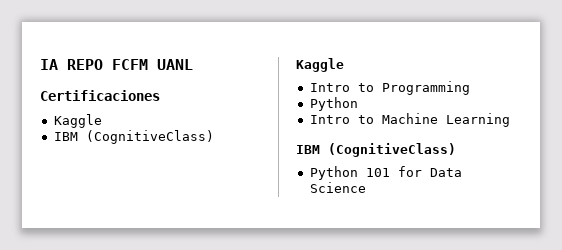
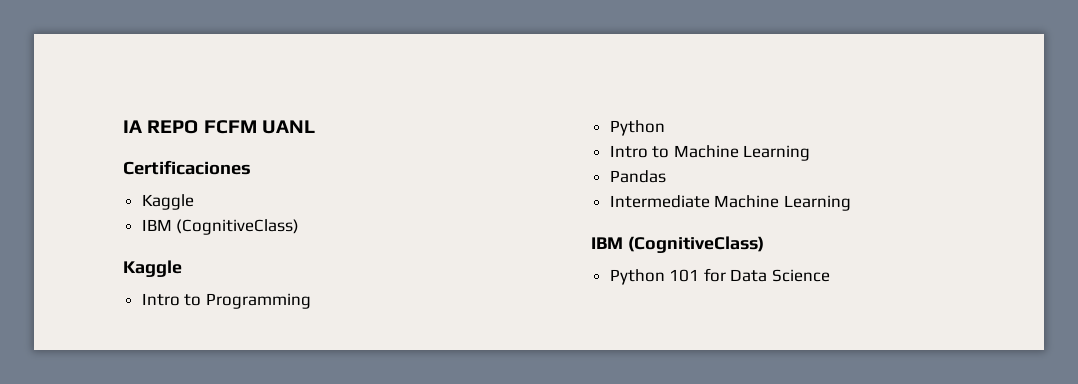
(510, 120) none -> [609,170,666,183] [609,195,851,211] // Pandas // Intermediate Machine Learning

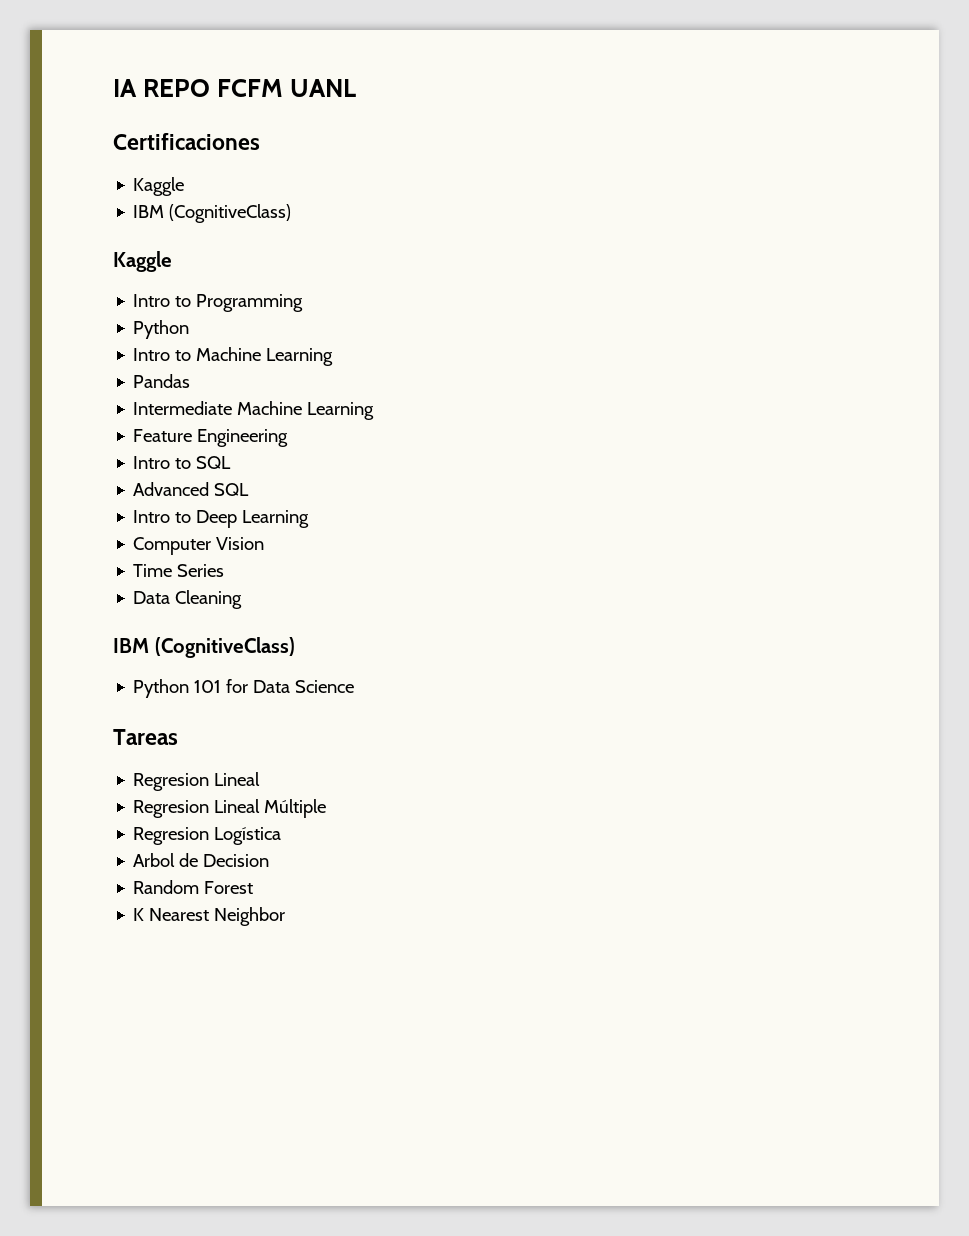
(851, 203) none -> [133,429,289,447] [133,456,232,469] [133,482,250,496] [133,510,310,528] [133,537,265,555] [133,564,225,577] [133,590,243,609] // Feature Engineering // Intro to SQL // Advanced SQL // Intro to Deep Learning // Computer Vision // Time Series // Data Cleaning
(831, 275) none -> [113,729,178,745] [133,772,261,791] [133,799,327,818] [133,827,282,845] [133,853,270,867] [133,880,254,894] [133,907,286,926] // Tareas // Regresion Lineal // Regresion Lineal Múltiple // Regresion Logística // Arbol de Decision // Random Forest // K Nearest Neighbor

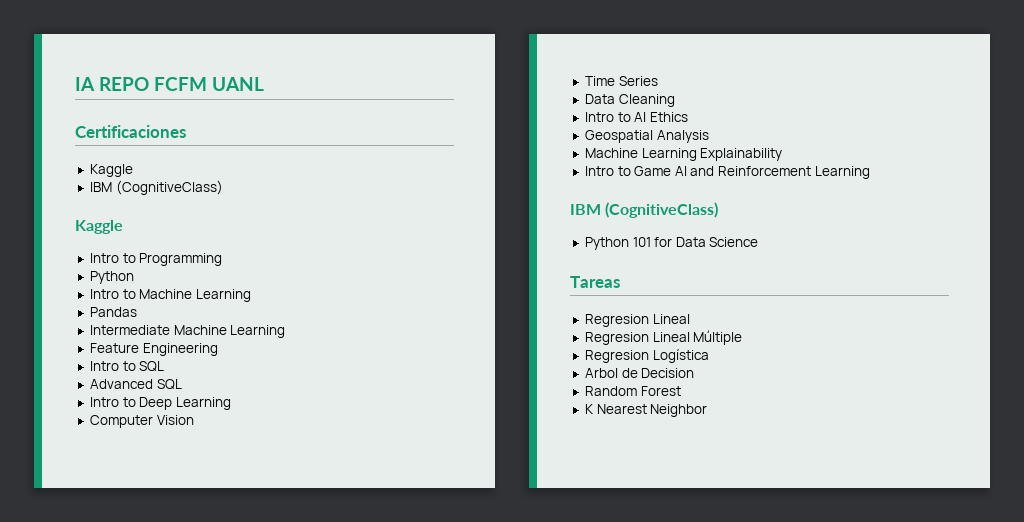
(243, 599) none -> [584,112,688,122] [584,130,709,143] [584,148,783,161] [584,166,870,179] // Intro to AI Ethics // Geospatial Analysis // Machine Learning Explainability // Intro to Game AI and Reinforcement Learning

